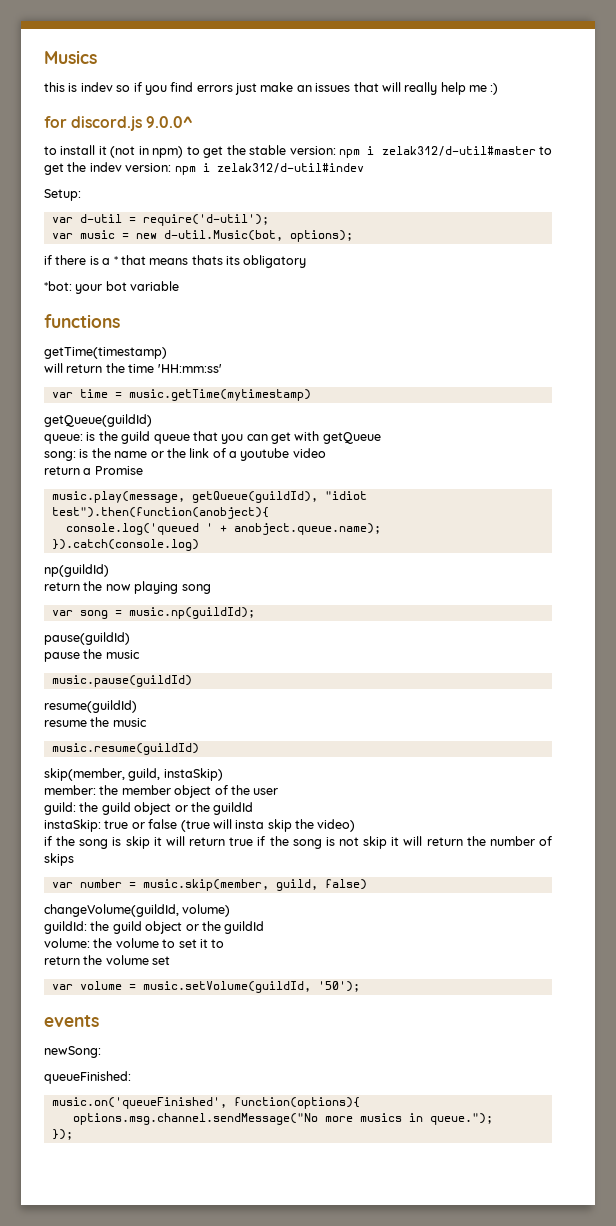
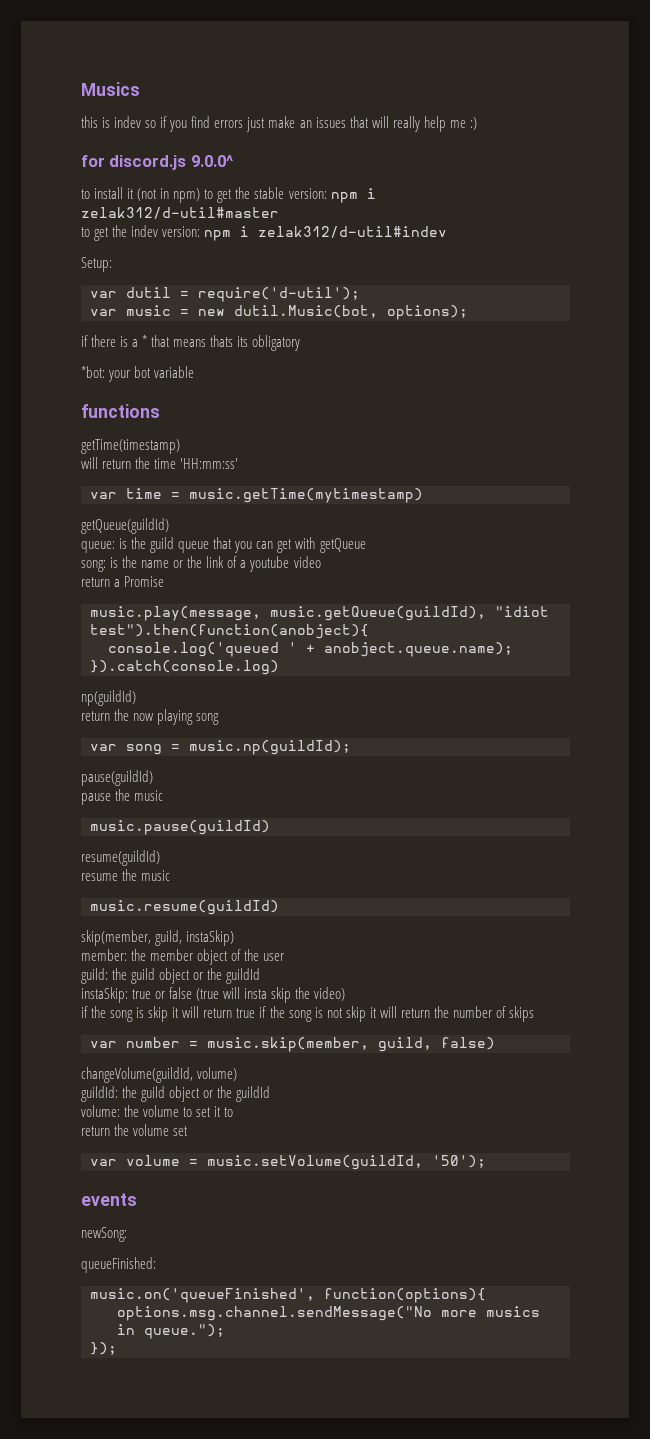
(536, 151) none -> (279, 213) //
[79,214,122,223] d-util -> [126,287,171,298] dutil
[163,230,283,241] d-util.Music(bot, -> [234,305,378,318] dutil.Music(bot,
[191,491,318,503] getQueue(guildId), -> [270,606,486,621] music.getQueue(guildId),

